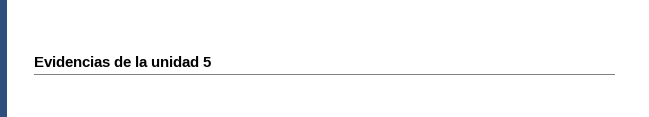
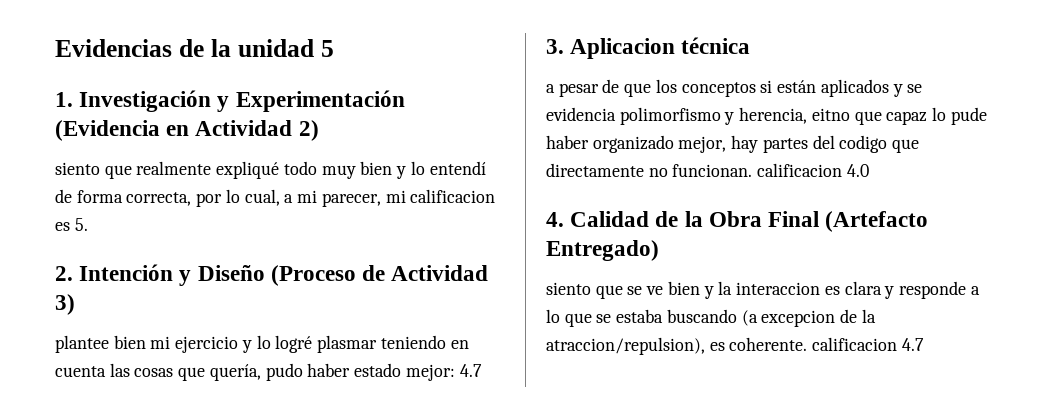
(212, 62) none -> [55,90,405,112] [55,120,319,141] [55,161,486,179] [55,189,496,207] [55,218,88,231] [55,264,489,286] [55,294,75,315] [55,335,469,353] [55,363,482,381] [546,37,751,59] [546,79,923,97] [546,107,987,125] [546,135,920,153] [546,163,869,177] [546,211,929,232] [546,240,659,261] [546,281,980,299] [546,309,876,327] [546,337,924,355] // 1. Investigación y Experimentación (Evidencia en Actividad 2) // siento que realmente expliqué todo muy bien y lo entendí de forma correcta, por lo cual, a mi parecer, mi calificacion es 5. // 2. Intención y Diseño (Proceso de Actividad 3) // plantee bien mi ejercicio y lo logré plasmar teniendo en cuenta las cosas que quería, pudo haber estado mejor: 4.7 // 3. Aplicacion técnica // a pesar de que los conceptos si están aplicados y se evidencia polimorfismo y herencia, eitno que capaz lo pude haber organizado mejor, hay partes del codigo que directamente no funcionan. calificacion 4.0 // 4. Calidad de la Obra Final (Artefacto Entregado) // siento que se ve bien y la interaccion es clara y responde a lo que se estaba buscando (a excepcion de la atraccion/repulsion), es coherente. calificacion 4.7

